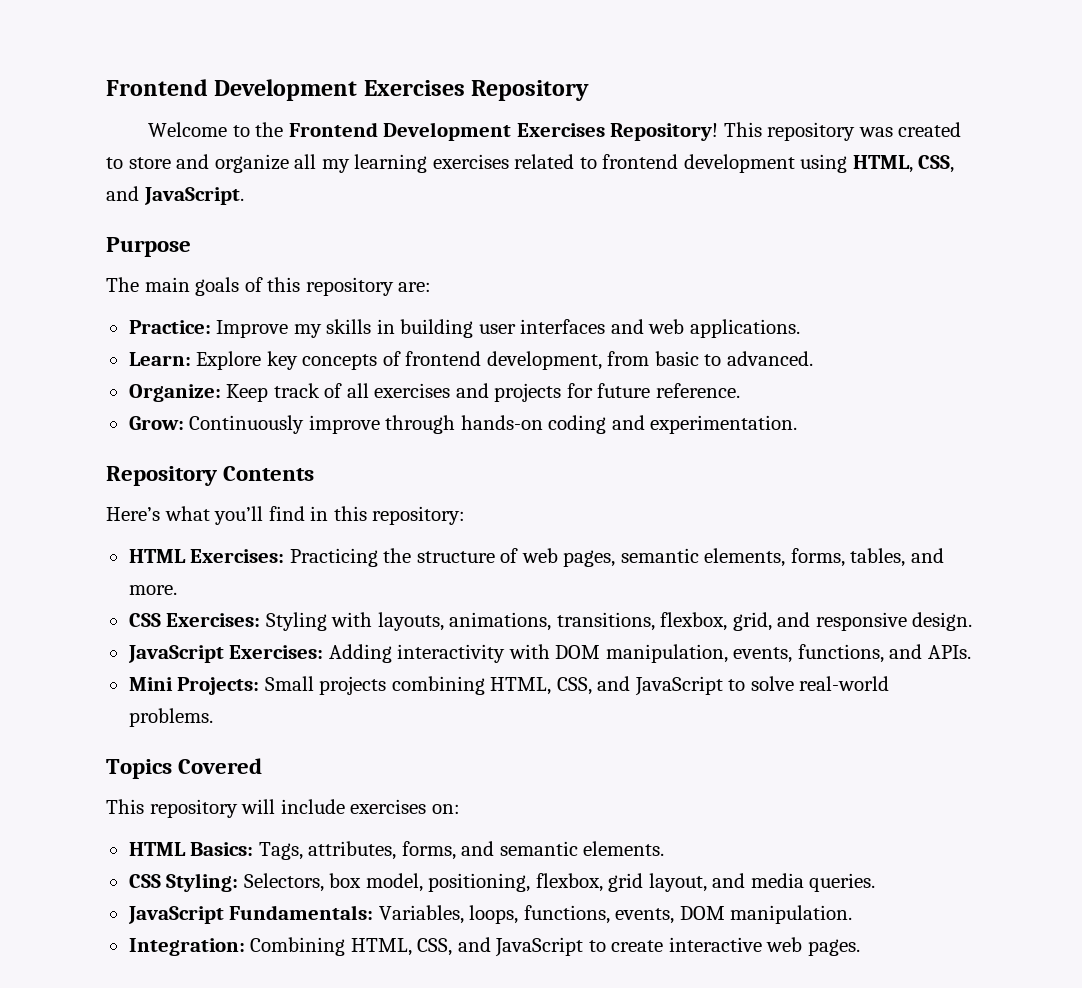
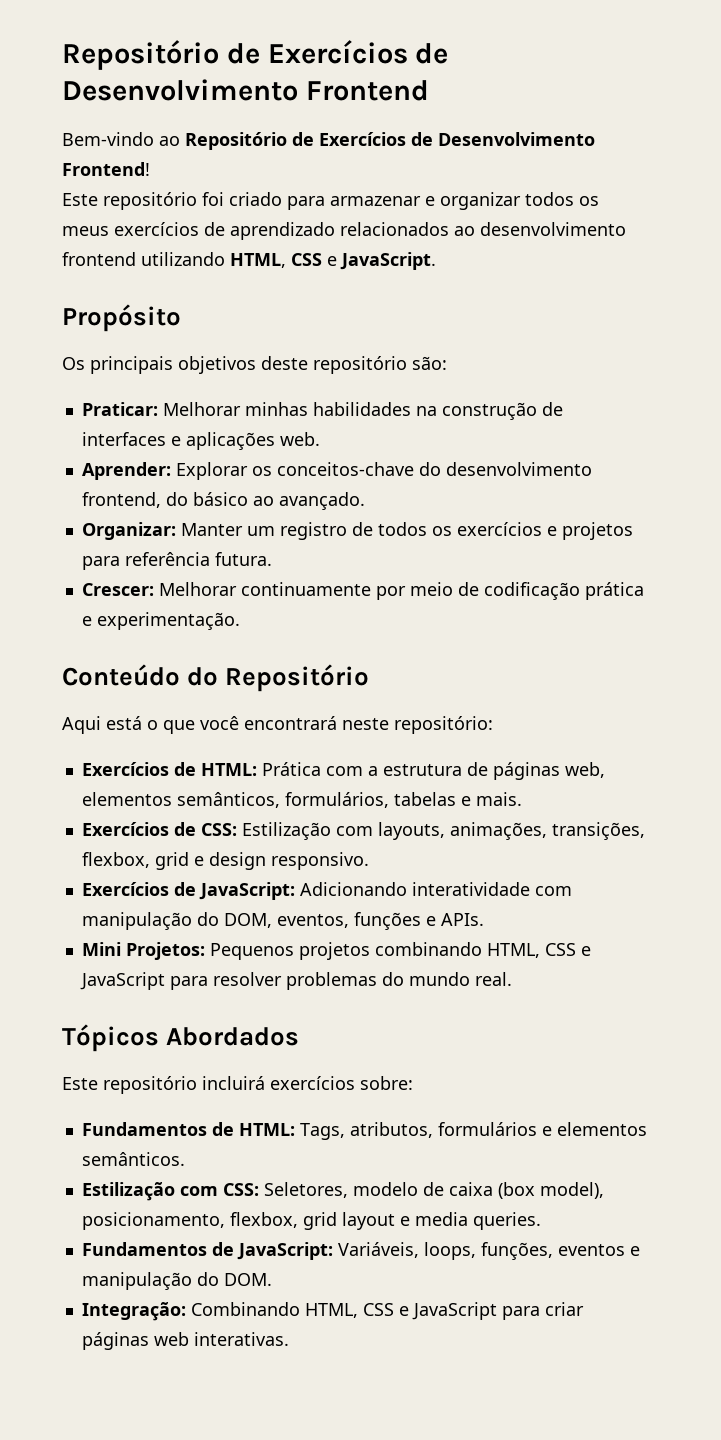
[106,79,590,101] [148,122,962,141] [106,154,955,173] [106,186,244,205] [106,237,191,257] [106,277,432,296] [128,319,800,338] [128,351,813,370] [128,383,740,402] [128,415,798,434] [106,466,315,486] [106,506,466,525] [128,548,944,567] [128,585,177,595] [128,612,973,631] [127,644,971,663] [128,676,890,696] [128,708,213,727] [106,758,263,779] [106,799,460,818] [128,841,665,860] [128,873,876,892] [127,905,853,924] [128,937,860,957] Frontend Development Exercises Repository // Welcome to the Frontend Development Exercises Repository! This repository was created to store and organize all my learning exercises related to frontend development using HTML, CSS, and JavaScript. // Purpose // The main goals of this repository are: // Practice: Improve my skills in building user interfaces and web applications. // Learn: Explore key concepts of frontend development, from basic to advanced. // Organize: Keep track of all exercises and projects for future reference. // Grow: Continuously improve through hands-on coding and experimentation. // Repository Contents // Here’s what you’ll find in this repository: // HTML Exercises: Practicing the structure of web pages, semantic elements, forms, tables, and more. // CSS Exercises: Styling with layouts, animations, transitions, flexbox, grid, and responsive design. // JavaScript Exercises: Adding interactivity with DOM manipulation, events, functions, and APIs. // Mini Projects: Small projects combining HTML, CSS, and JavaScript to solve real-world problems. // Topics Covered // This repository will include exercises on: // HTML Basics: Tags, attributes, forms, and semantic elements. // CSS Styling: Selectors, box model, positioning, flexbox, grid layout, and media queries. // JavaScript Fundamentals: Variables, loops, functions, events, DOM manipulation. // Integration: Combining HTML, CSS, and JavaScript to create interactive web pages. -> [62,40,449,70] [62,79,429,101] [62,132,595,150] [62,162,150,176] [62,192,599,210] [62,222,626,240] [62,252,436,270] [62,304,181,332] [62,356,447,374] [81,402,563,420] [81,432,320,450] [81,462,592,480] [81,492,365,510] [81,522,633,540] [81,552,272,570] [81,582,644,600] [81,612,240,630] [62,664,370,692] [62,716,493,734] [81,762,605,780] [81,792,522,808] [81,822,645,840] [81,852,369,870] [81,882,572,900] [81,912,484,930] [81,942,591,960] [79,972,512,990] [62,1024,300,1052] [62,1076,413,1094] [81,1122,647,1140] [81,1152,185,1166] [81,1182,604,1201] [81,1212,541,1230] [81,1242,640,1260] [81,1272,272,1290] [81,1302,584,1321] [81,1332,289,1350] Repositório de Exercícios de Desenvolvimento Frontend // Bem-vindo ao Repositório de Exercícios de Desenvolvimento Frontend! // Este repositório foi criado para armazenar e organizar todos os meus exercícios de aprendizado relacionados ao desenvolvimento frontend utilizando HTML, CSS e JavaScript. // Propósito // Os principais objetivos deste repositório são: // Praticar: Melhorar minhas habilidades na construção de interfaces e aplicações web. // Aprender: Explorar os conceitos-chave do desenvolvimento frontend, do básico ao avançado. // Organizar: Manter um registro de todos os exercícios e projetos para referência futura. // Crescer: Melhorar continuamente por meio de codificação prática e experimentação. // Conteúdo do Repositório // Aqui está o que você encontrará neste repositório: // Exercícios de HTML: Prática com a estrutura de páginas web, elementos semânticos, formulários, tabelas e mais. // Exercícios de CSS: Estilização com layouts, animações, transições, flexbox, grid e design responsivo. // Exercícios de JavaScript: Adicionando interatividade com manipulação do DOM, eventos, funções e APIs. // Mini Projetos: Pequenos projetos combinando HTML, CSS e JavaScript para resolver problemas do mundo real. // Tópicos Abordados // Este repositório incluirá exercícios sobre: // Fundamentos de HTML: Tags, atributos, formulários e elementos semânticos. // Estilização com CSS: Seletores, modelo de caixa (box model), posicionamento, flexbox, grid layout e media queries. // Fundamentos de JavaScript: Variáveis, loops, funções, eventos e manipulação do DOM. // Integração: Combinando HTML, CSS e JavaScript para criar páginas web interativas.

